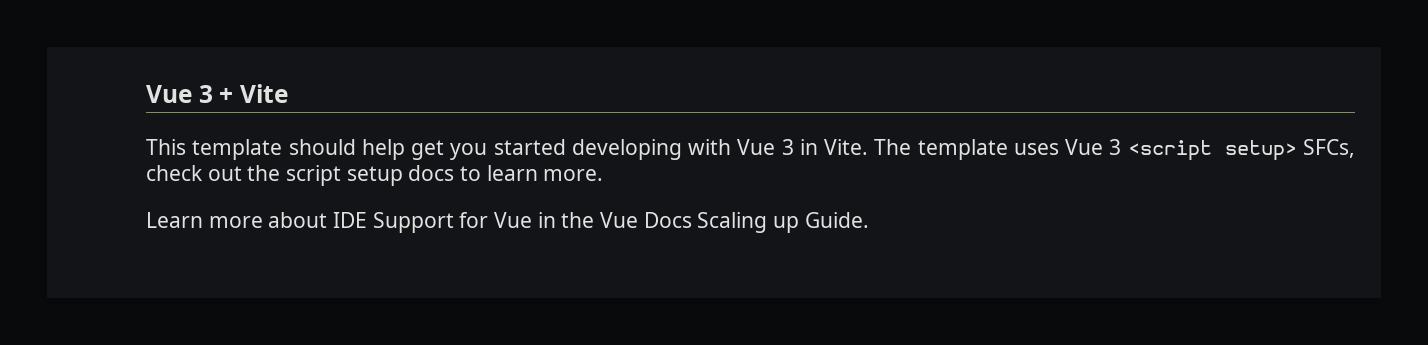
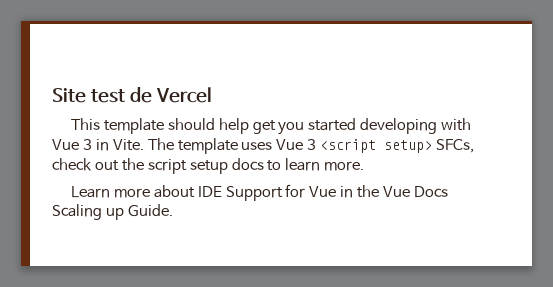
[146,84,288,103] Vue 3 + Vite -> [52,87,212,103] Site test de Vercel

